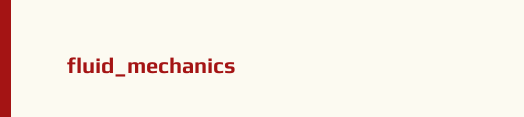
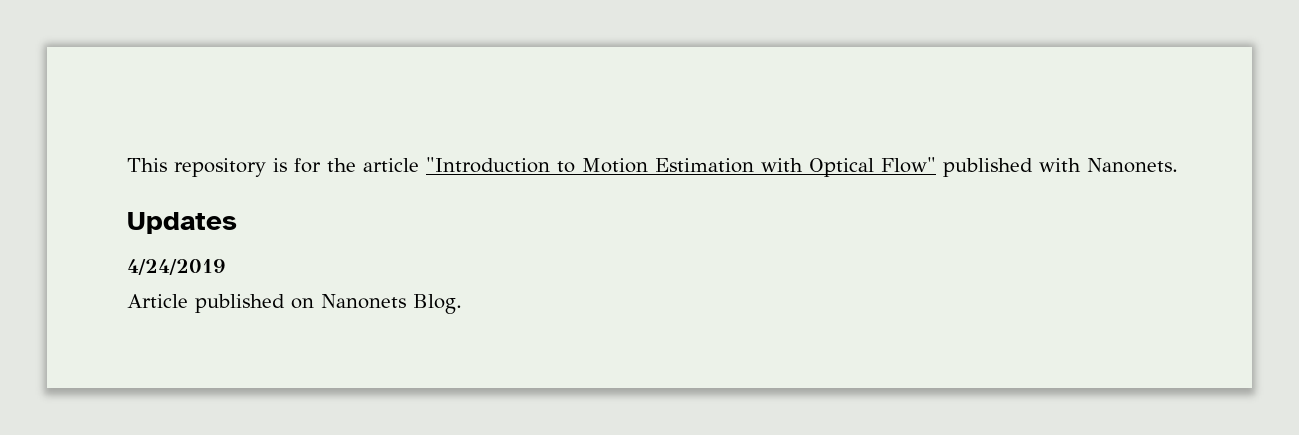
[67,57,236,77] fluid_mechanics -> [127,157,1178,177] [127,212,237,234] [127,259,226,275] [127,294,462,314] This repository is for the article "Introduction to Motion Estimation with Optical Flow" published with Nanonets. // Updates // 4/24/2019 // Article published on Nanonets Blog.

